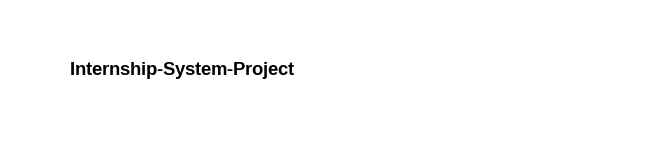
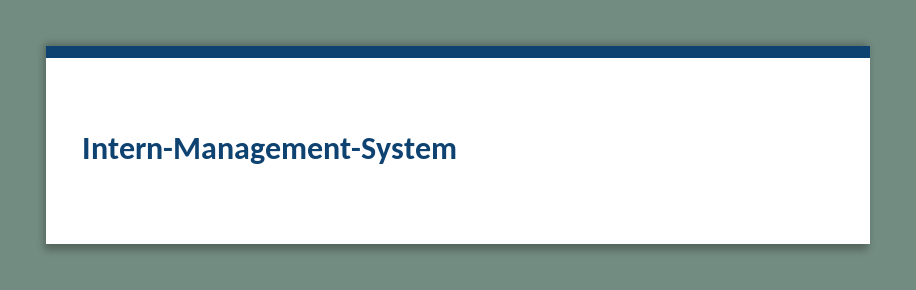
[70,62,294,79] Internship-System-Project -> [82,138,457,164] Intern-Management-System

